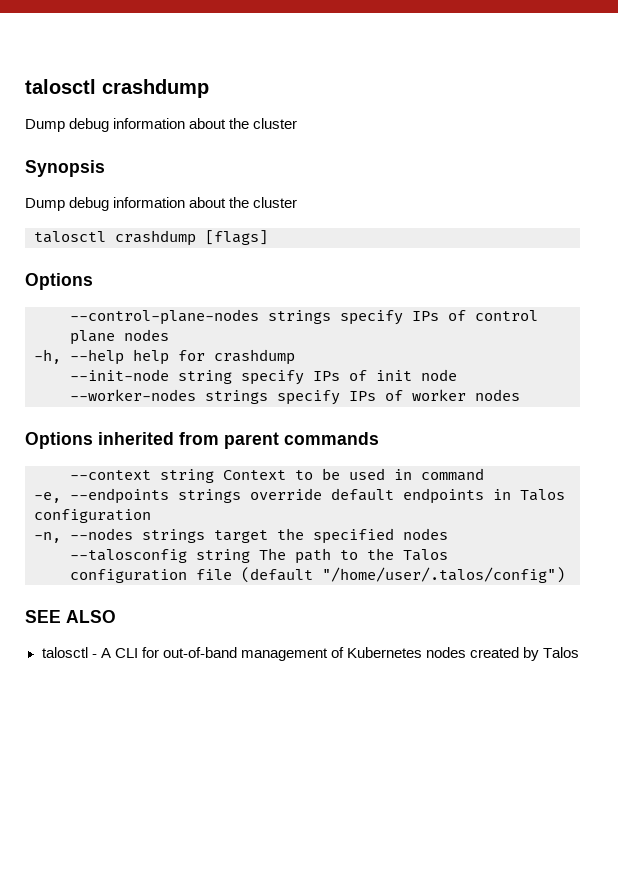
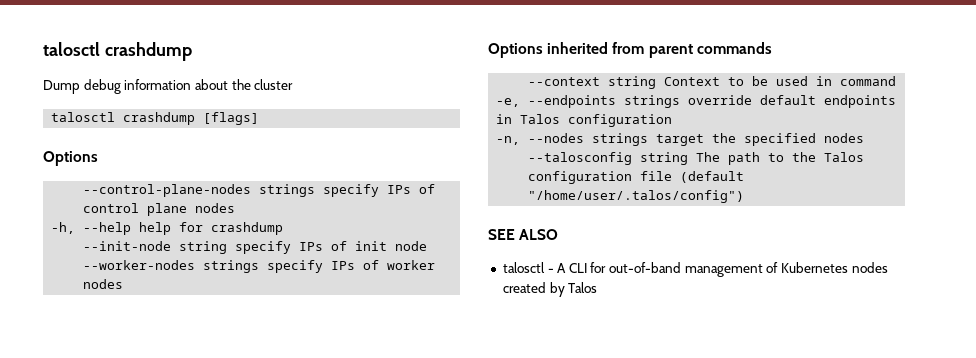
[25,160,105,177] [25,197,298,211] // Synopsis // Dump debug information about the cluster -> (294, 84) none

